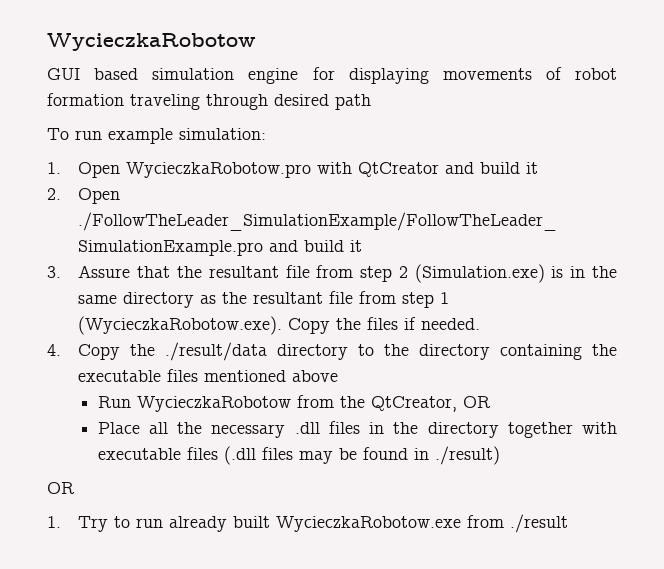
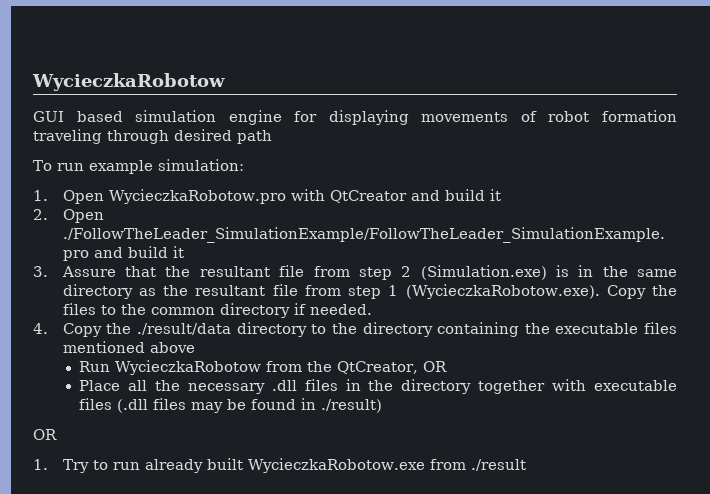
(399, 323) none -> [100,303,290,318] to the common directory

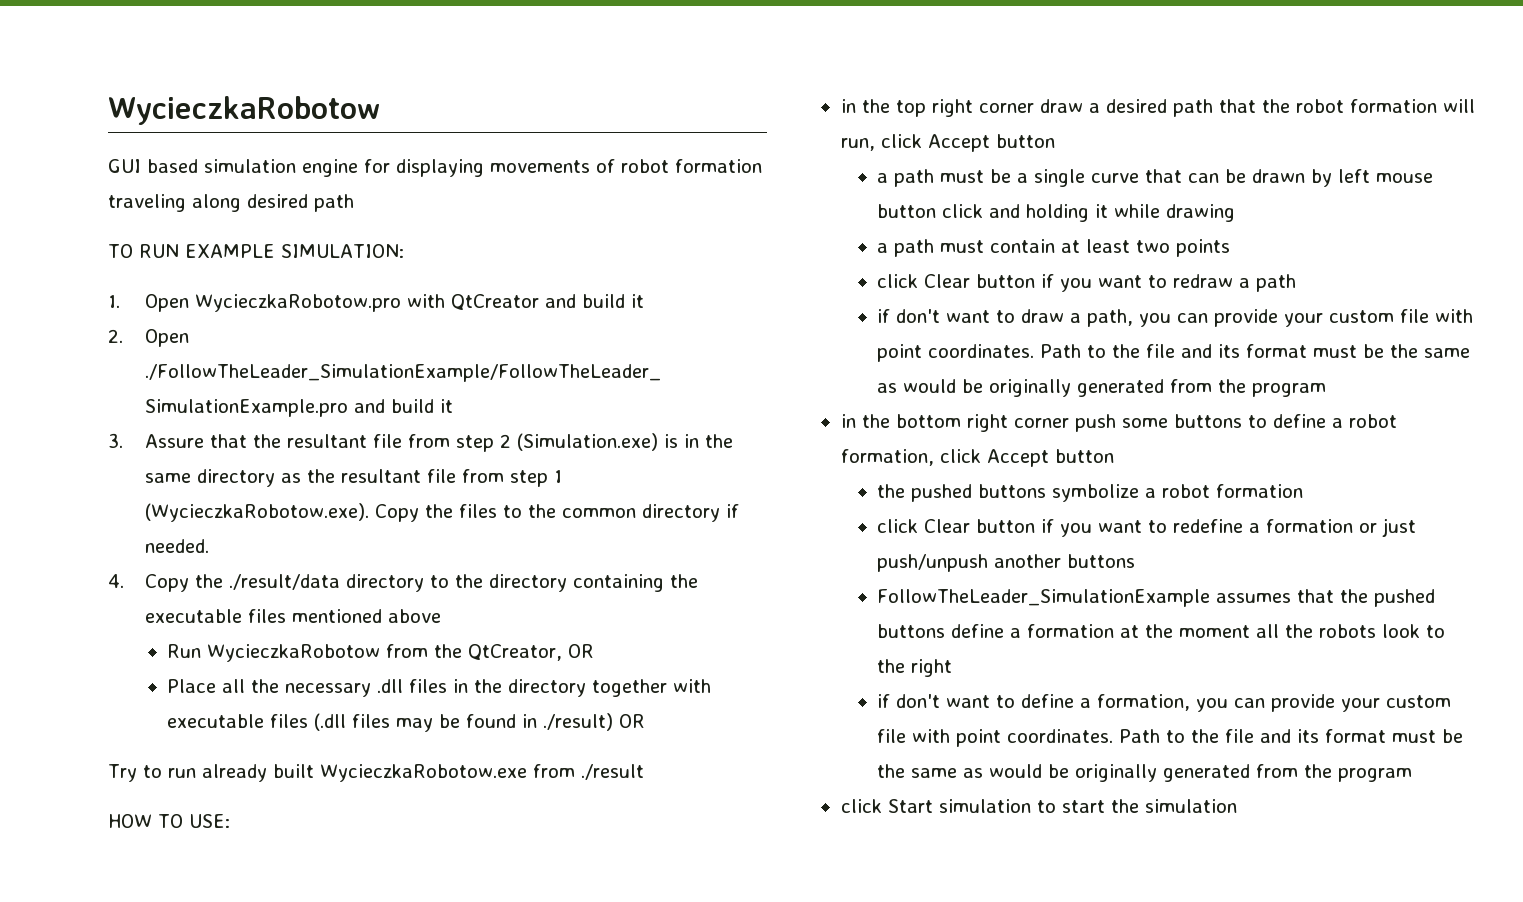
[107,130,169,144] through -> [192,194,241,212] along
[33,159,244,174] To run example simulation: -> [108,244,404,258] TO RUN EXAMPLE SIMULATION:
[33,429,57,440] [33,459,48,470] // OR // 1. -> [619,714,646,728] OR //
(526, 465) none -> [108,814,230,828] [840,99,1475,117] [840,134,1055,152] [877,169,1434,187] [877,204,1236,222] [877,239,1231,257] [877,274,1297,292] [877,309,1474,327] [877,344,1471,362] [877,379,1327,397] [840,414,1397,432] [840,449,1114,467] [877,484,1304,502] [877,518,1417,537] [877,554,1136,572] [877,589,1436,607] [877,624,1446,638] [877,659,953,677] [877,694,1452,712] [877,729,1464,747] [877,764,1413,782] [840,799,1237,813] // HOW TO USE: // in the top right corner draw a desired path that the robot formation will run, click Accept button // a path must be a single curve that can be drawn by left mouse button click and holding it while drawing // a path must contain at least two points // click Clear button if you want to redraw a path // if don't want to draw a path, you can provide your custom file with point coordinates. Path to the file and its format must be the same as would be originally generated from the program // in the bottom right corner push some buttons to define a robot formation, click Accept button // the pushed buttons symbolize a robot formation // click Clear button if you want to redefine a formation or just push/unpush another buttons // FollowTheLeader_SimulationExample assumes that the pushed buttons define a formation at the moment all the robots look to the right // if don't want to define a formation, you can provide your custom file with point coordinates. Path to the file and its format must be the same as would be originally generated from the program // click Start simulation to start the simulation

